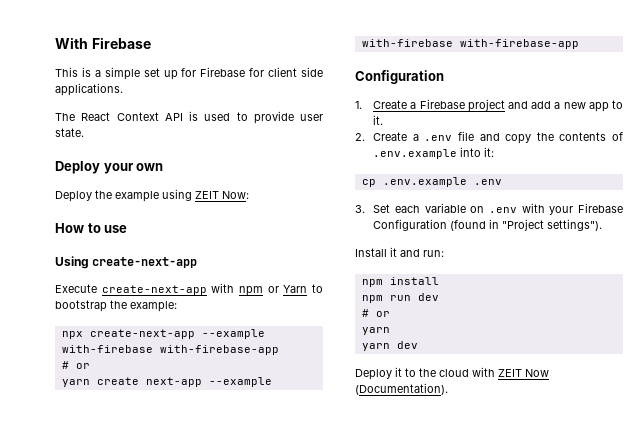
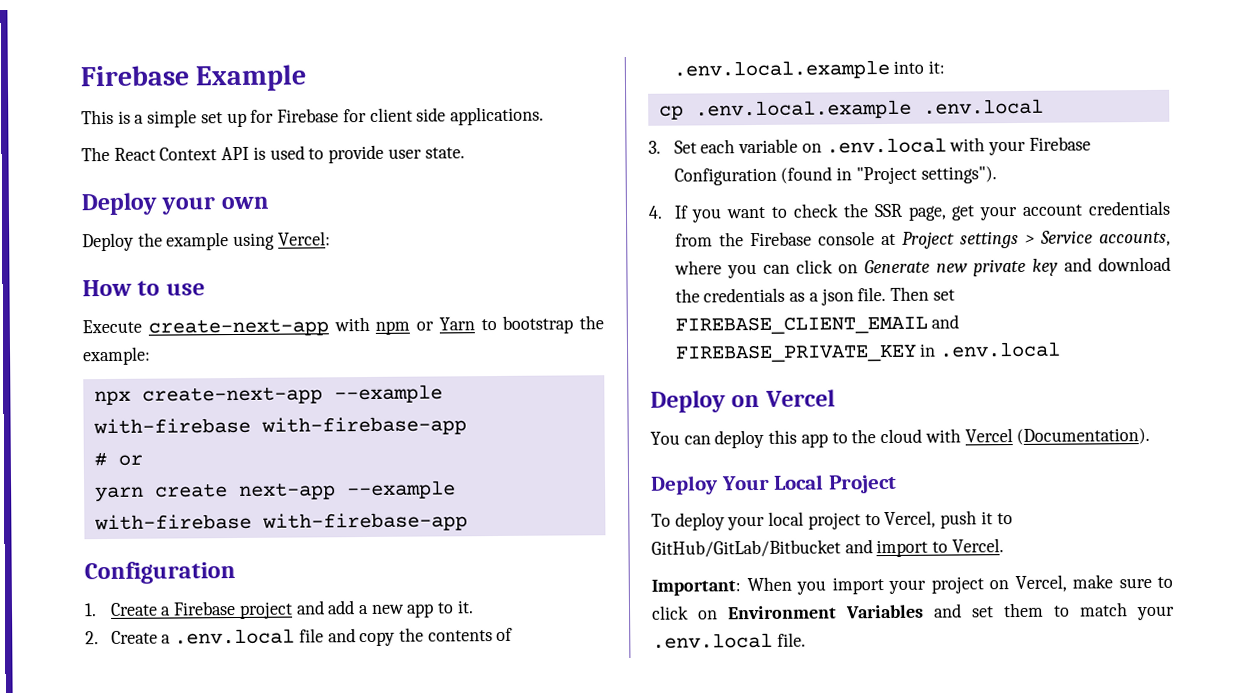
[55,37,151,49] With Firebase -> [80,64,308,92] Firebase Example
[195,191,249,199] ZEIT Now: -> [277,231,331,246] Vercel:
[55,256,198,269] // Using create-next-app -> (205, 289) none
[424,135,453,141] .env -> [174,628,296,645] .env.local
[373,149,458,159] .env.example -> [672,59,890,80] .env.local.example
[382,177,502,187] .env.example .env -> [694,98,1044,120] .env.local.example .env.local
[488,207,517,213] .env -> [825,137,947,154] .env.local
[355,247,444,257] [361,277,439,287] [361,293,439,303] [361,309,390,317] [361,327,390,335] [361,341,418,351] [355,367,402,380] Install it and run: // npm install // npm run dev // # or // yarn // yarn dev // Deploy it -> [648,200,1171,223] [674,230,1171,249] [673,256,1171,279] [674,286,955,306] [674,314,960,335] [674,341,1062,363] [650,389,835,413] [650,429,828,449] 4. If you want to check the SSR page, get your account credentials from the Firebase console at Project settings > Service accounts, where you can click on Generate new private key and download the credentials as a json file. Then set FIREBASE_CLIENT_EMAIL and FIREBASE_PRIVATE_KEY in .env.local // Deploy on Vercel // You can deploy this app
[498,369,549,377] ZEIT Now -> [964,428,1013,443] Vercel
(448, 389) none -> [650,474,897,495] [651,510,1013,531] [651,538,1004,558] [651,574,1173,596] [651,602,1175,621] [652,632,806,649] // Deploy Your Local Project // To deploy your local project to Vercel, push it to GitHub/GitLab/Bitbucket and import to Vercel. // Important: When you import your project on Vercel, make sure to click on Environment Variables and set them to match your .env.local file.

